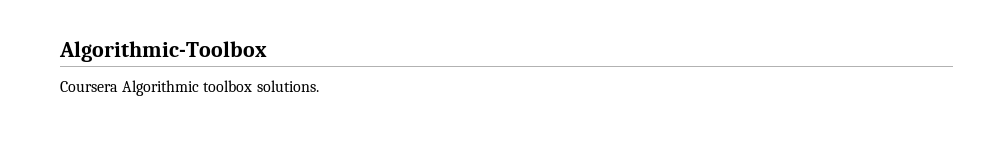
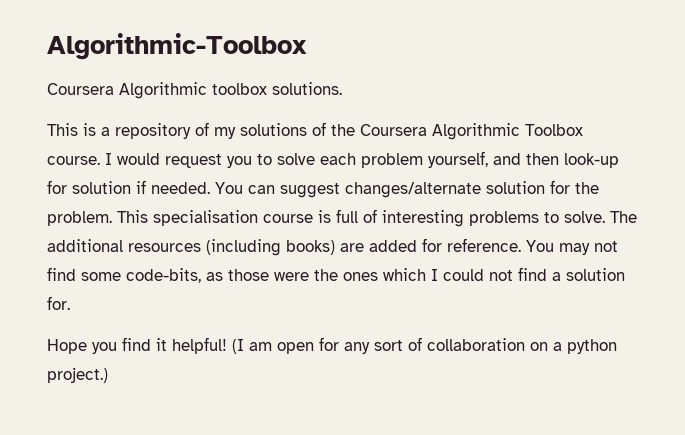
(319, 86) none -> [47,122,583,140] [47,151,619,168] [47,180,599,198] [47,209,637,227] [47,238,618,256] [47,267,625,283] [47,296,70,310] [47,337,617,354] [47,367,108,383] // This is a repository of my solutions of the Coursera Algorithmic Toolbox course. I would request you to solve each problem yourself, and then look-up for solution if needed. You can suggest changes/alternate solution for the problem. This specialisation course is full of interesting problems to solve. The additional resources (including books) are added for reference. You may not find some code-bits, as those were the ones which I could not find a solution for. // Hope you find it helpful! (I am open for any sort of collaboration on a python project.)

